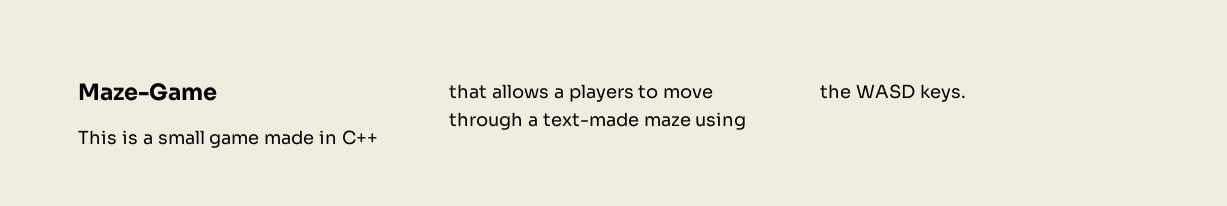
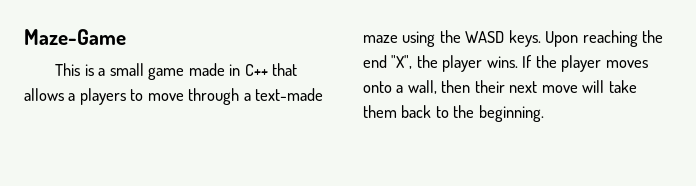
(966, 93) none -> [545,30,664,47] [363,55,648,72] [363,80,637,94] [363,105,544,122] Upon reaching the end "X", the player wins. If the player moves onto a wall, then their next move will take them back to the beginning.

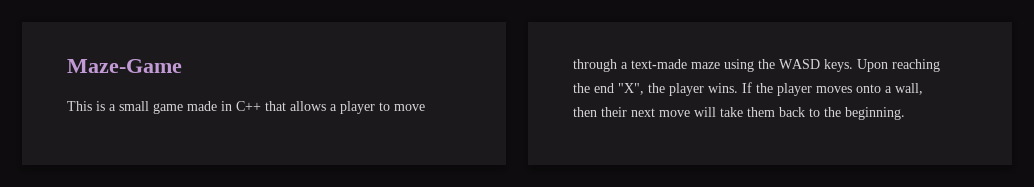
[79,88,126,105] players -> [340,101,375,114] player

